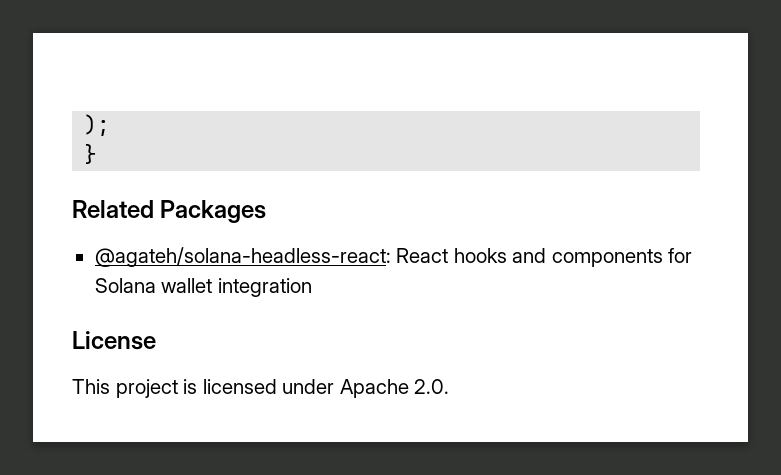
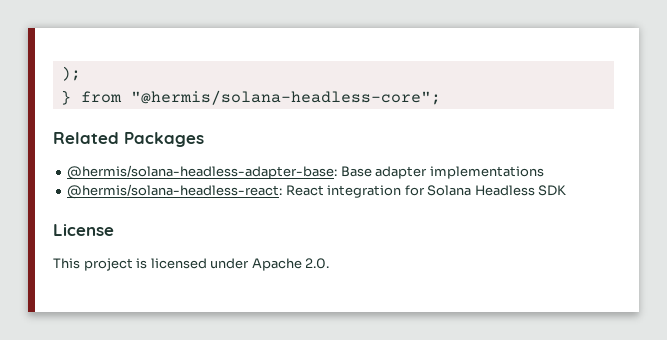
(98, 154) none -> [80,90,441,105] from "@hermis/solana-headless-core";
[94,247,693,267] [94,278,312,297] @agateh/solana-headless-react: React hooks and components for Solana wallet integration -> [67,165,544,180] [67,184,567,199] @hermis/solana-headless-adapter-base: Base adapter implementations // @hermis/solana-headless-react: React integration for Solana Headless SDK

